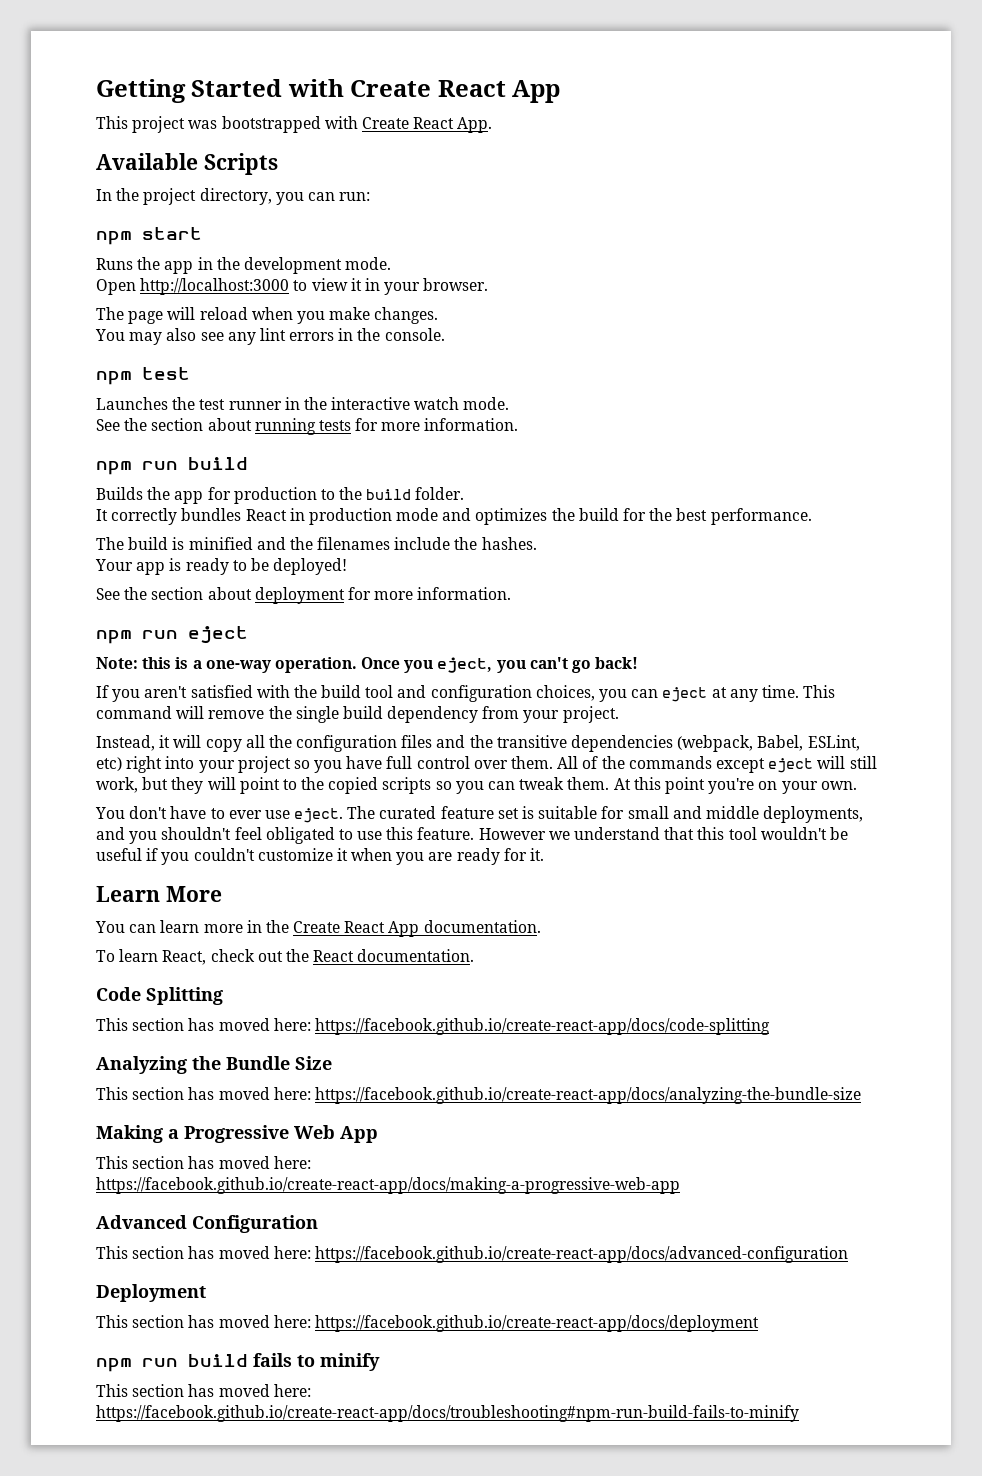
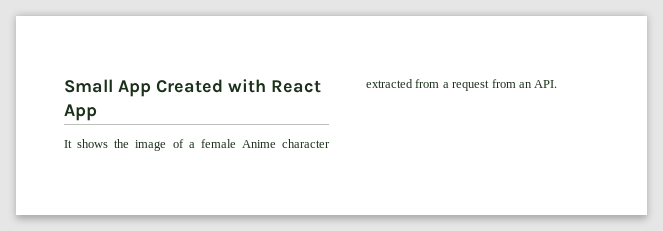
[96,79,561,103] [96,116,493,133] [96,153,278,175] [96,188,371,205] [96,227,202,245] [96,257,392,274] [96,278,489,295] [96,307,439,324] [95,328,445,345] [96,367,190,385] [96,397,510,410] [96,418,519,435] [96,457,248,475] [96,487,465,504] [96,508,812,525] [96,537,537,550] [95,558,348,575] [96,587,512,604] [96,626,248,644] [96,657,639,673] [96,685,836,702] [96,706,619,723] [96,735,860,752] [96,756,877,773] [96,777,857,794] [95,806,864,823] [96,827,848,844] [96,848,545,865] [96,886,222,902] [95,920,541,937] [96,949,475,965] [96,987,223,1005] [96,1018,770,1035] [96,1056,332,1074] [96,1087,861,1104] [96,1125,378,1143] [96,1156,311,1169] [96,1177,680,1194] [96,1215,318,1233] [96,1246,848,1263] [96,1284,206,1302] [96,1315,759,1332] [96,1353,380,1372] [96,1384,311,1397] [96,1405,799,1422] Getting Started with Create React App // This project was bootstrapped with Create React App. // Available Scripts // In the project directory, you can run: // npm start // Runs the app in the development mode. // Open http://localhost:3000 to view it in your browser. // The page will reload when you make changes. // You may also see any lint errors in the console. // npm test // Launches the test runner in the interactive watch mode. // See the section about running tests for more information. // npm run build // Builds the app for production to the build folder. // It correctly bundles React in production mode and optimizes the build for the best performance. // The build is minified and the filenames include the hashes. // Your app is ready to be deployed! // See the section about deployment for more information. // npm run eject // Note: this is a one-way operation. Once you eject, you can't go back! // If you aren't satisfied with the build tool and configuration choices, you can eject at any time. This command will remove the single build dependency from your project. // Instead, it will copy all the configuration files and the transitive dependencies (webpack, Babel, ESLint, etc) right into your project so you have full control over them. All of the commands except eject will still work, but they will point to the copied scripts so you can tweak them. At this point you're on your own. // You don't have to ever use eject. The curated feature set is suitable for small and middle deployments, and you shouldn't feel obligated to use this feature. However we understand that this tool wouldn't be useful if you couldn't customize it when you are ready for it. // Learn More // You can learn more in the Create React App documentation. // To learn React, check out the React documentation. // Code Splitting // This section has moved here: https://facebook.github.io/create-react-app/docs/code-splitting // Analyzing the Bundle Size // This section has moved here: https://facebook.github.io/create-react-app/docs/analyzing-the-bundle-size // Making a Progressive Web App // This section has moved here: https://facebook.github.io/create-react-app/docs/making-a-progressive-web-app // Advanced Configuration // This section has moved here: https://facebook.github.io/create-react-app/docs/advanced-configuration // Deployment // This section has moved here: https://facebook.github.io/create-react-app/docs/deployment // npm run build fails to minify // This section has moved here: https://facebook.github.io/create-react-app/docs/troubleshooting#npm-run-build-fails-to-minify -> [64,79,321,97] [64,104,97,121] [64,139,330,151] [366,79,558,91] Small App Created with React App // It shows the image of a female Anime character extracted from a request from an API.

